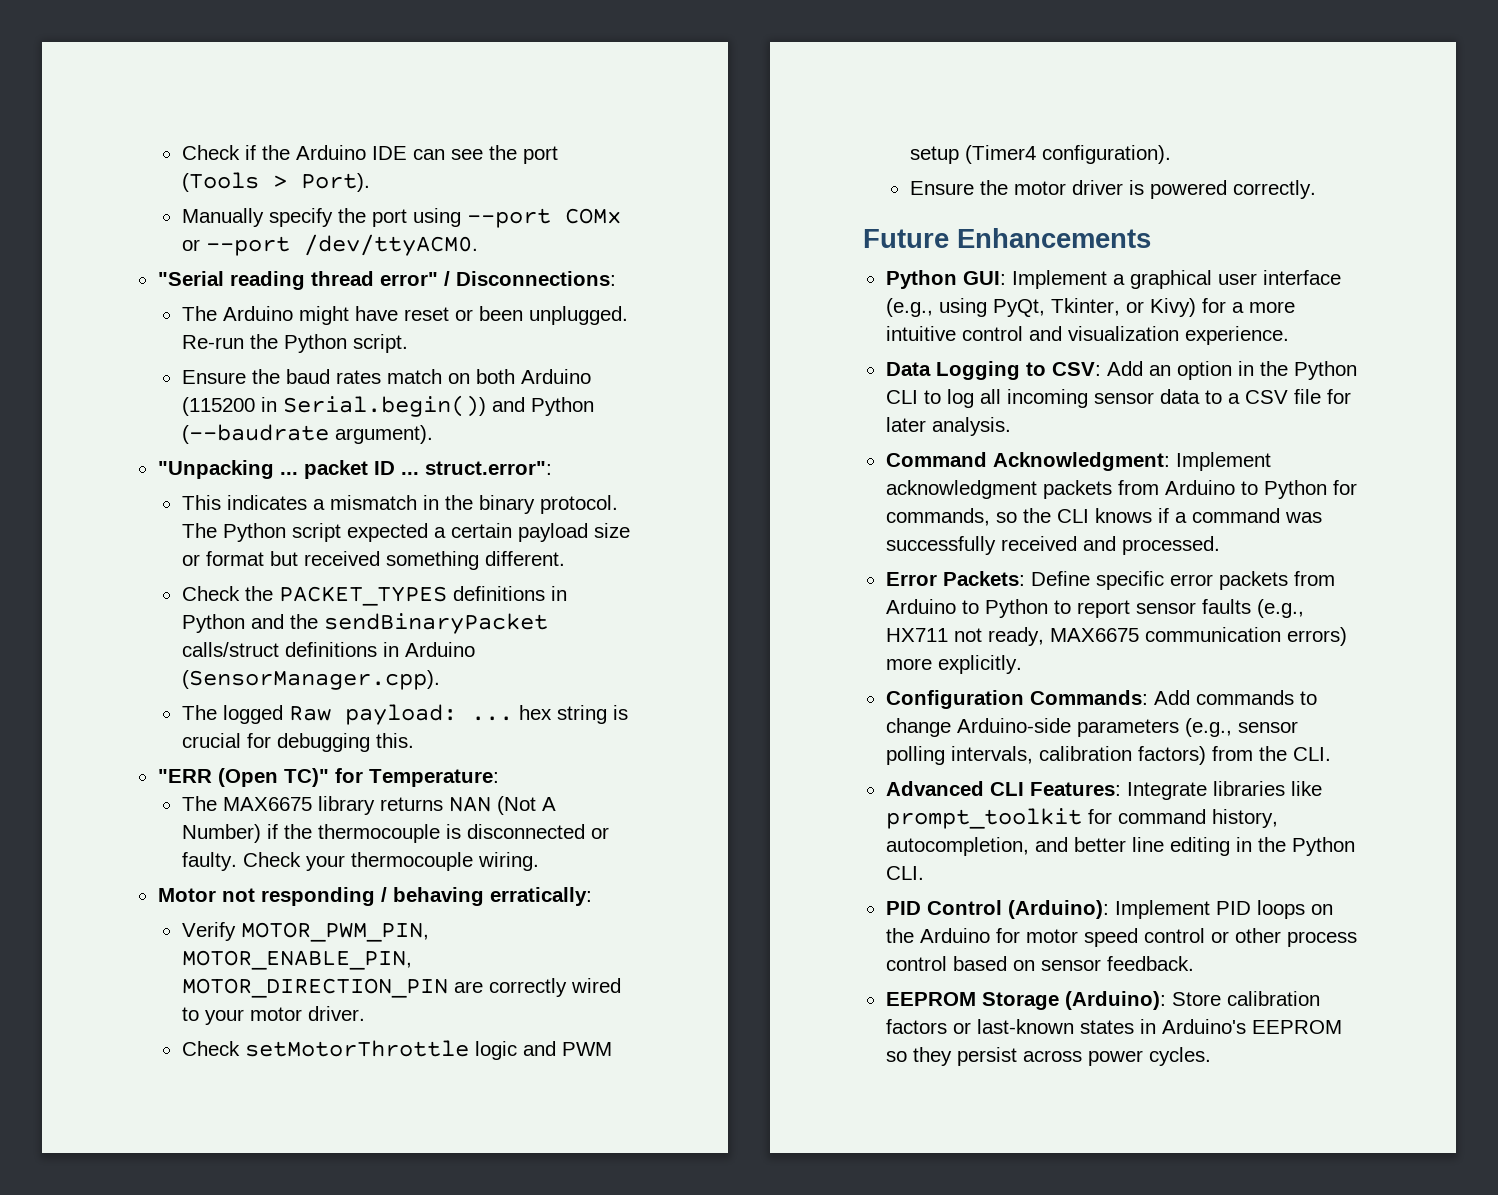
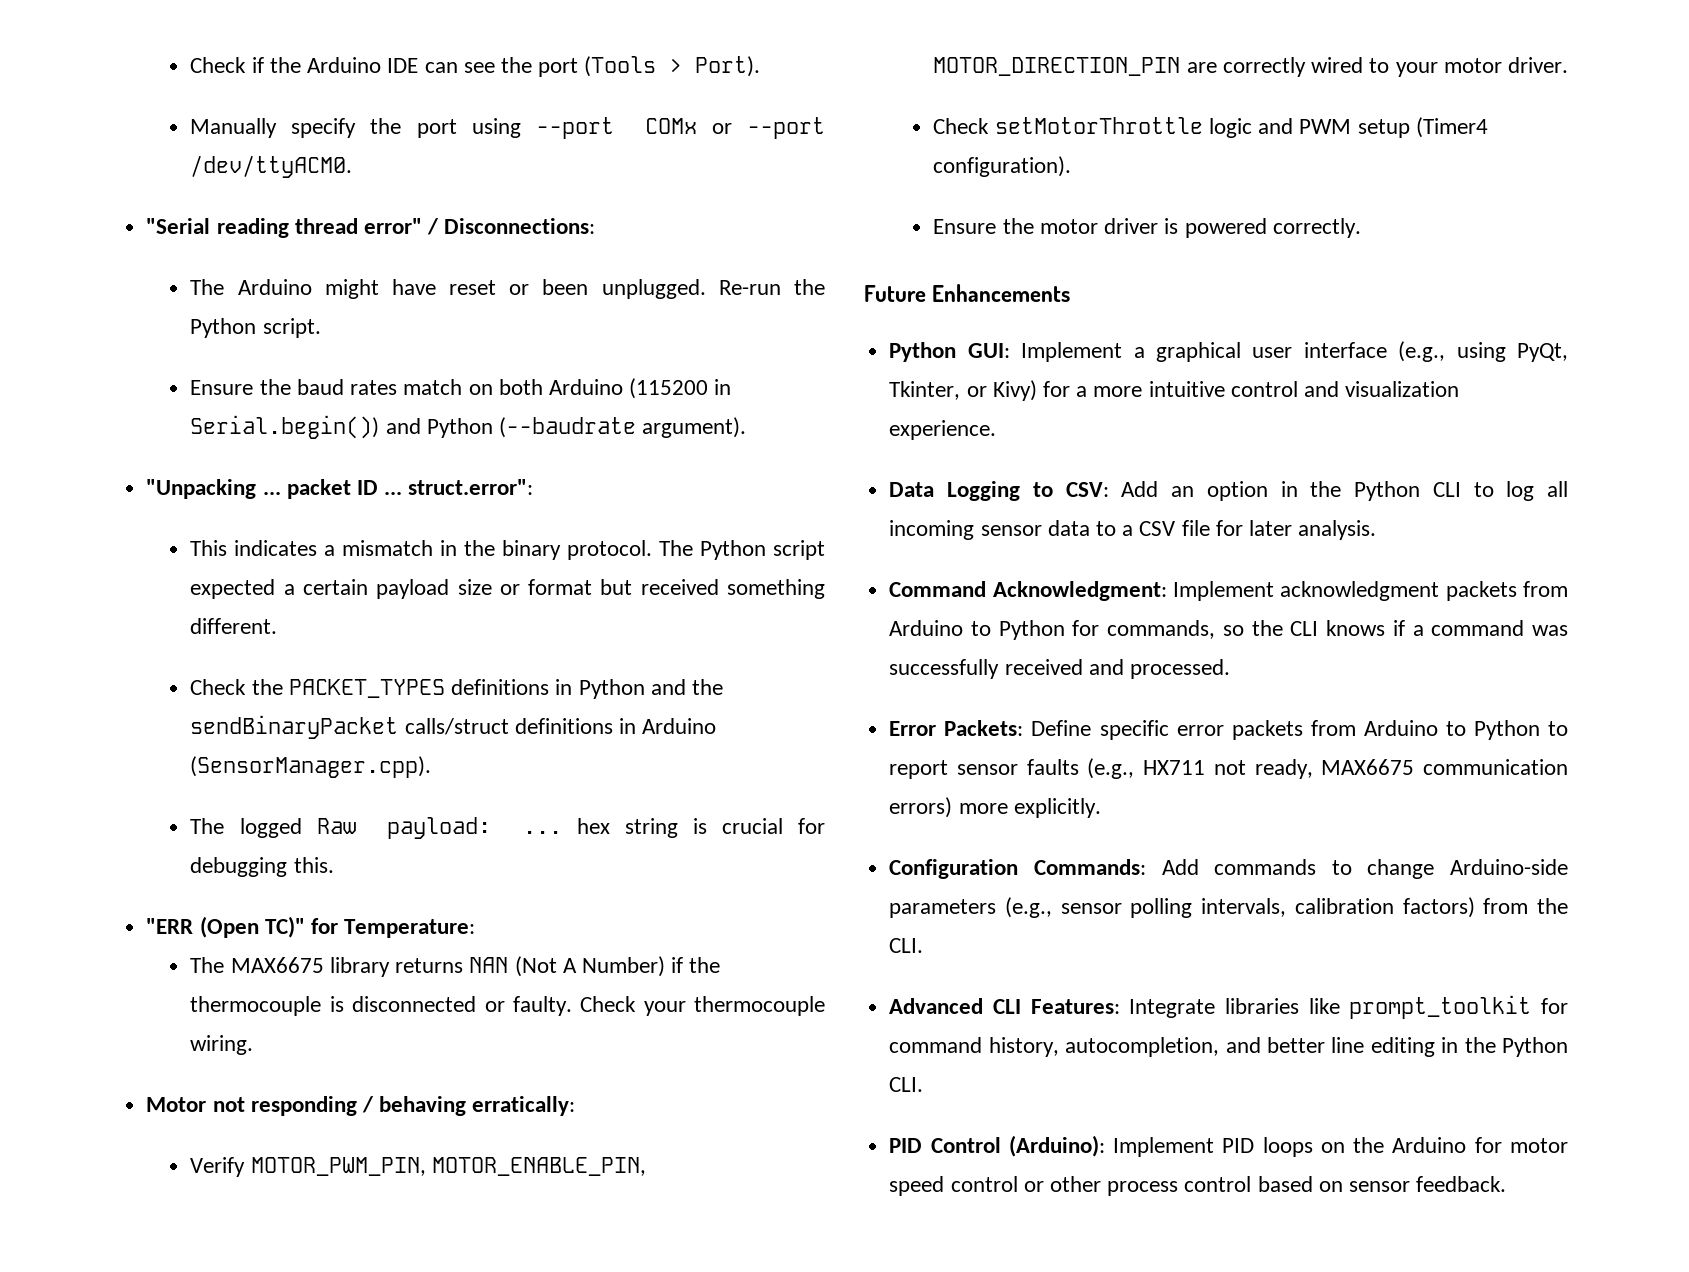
[885,991,1320,1010] [885,1019,1342,1034] [885,1047,1211,1066] // EEPROM Storage (Arduino): Store calibration factors or last-known states in Arduino's EEPROM so they persist across power cycles. -> (1507, 1184) none

